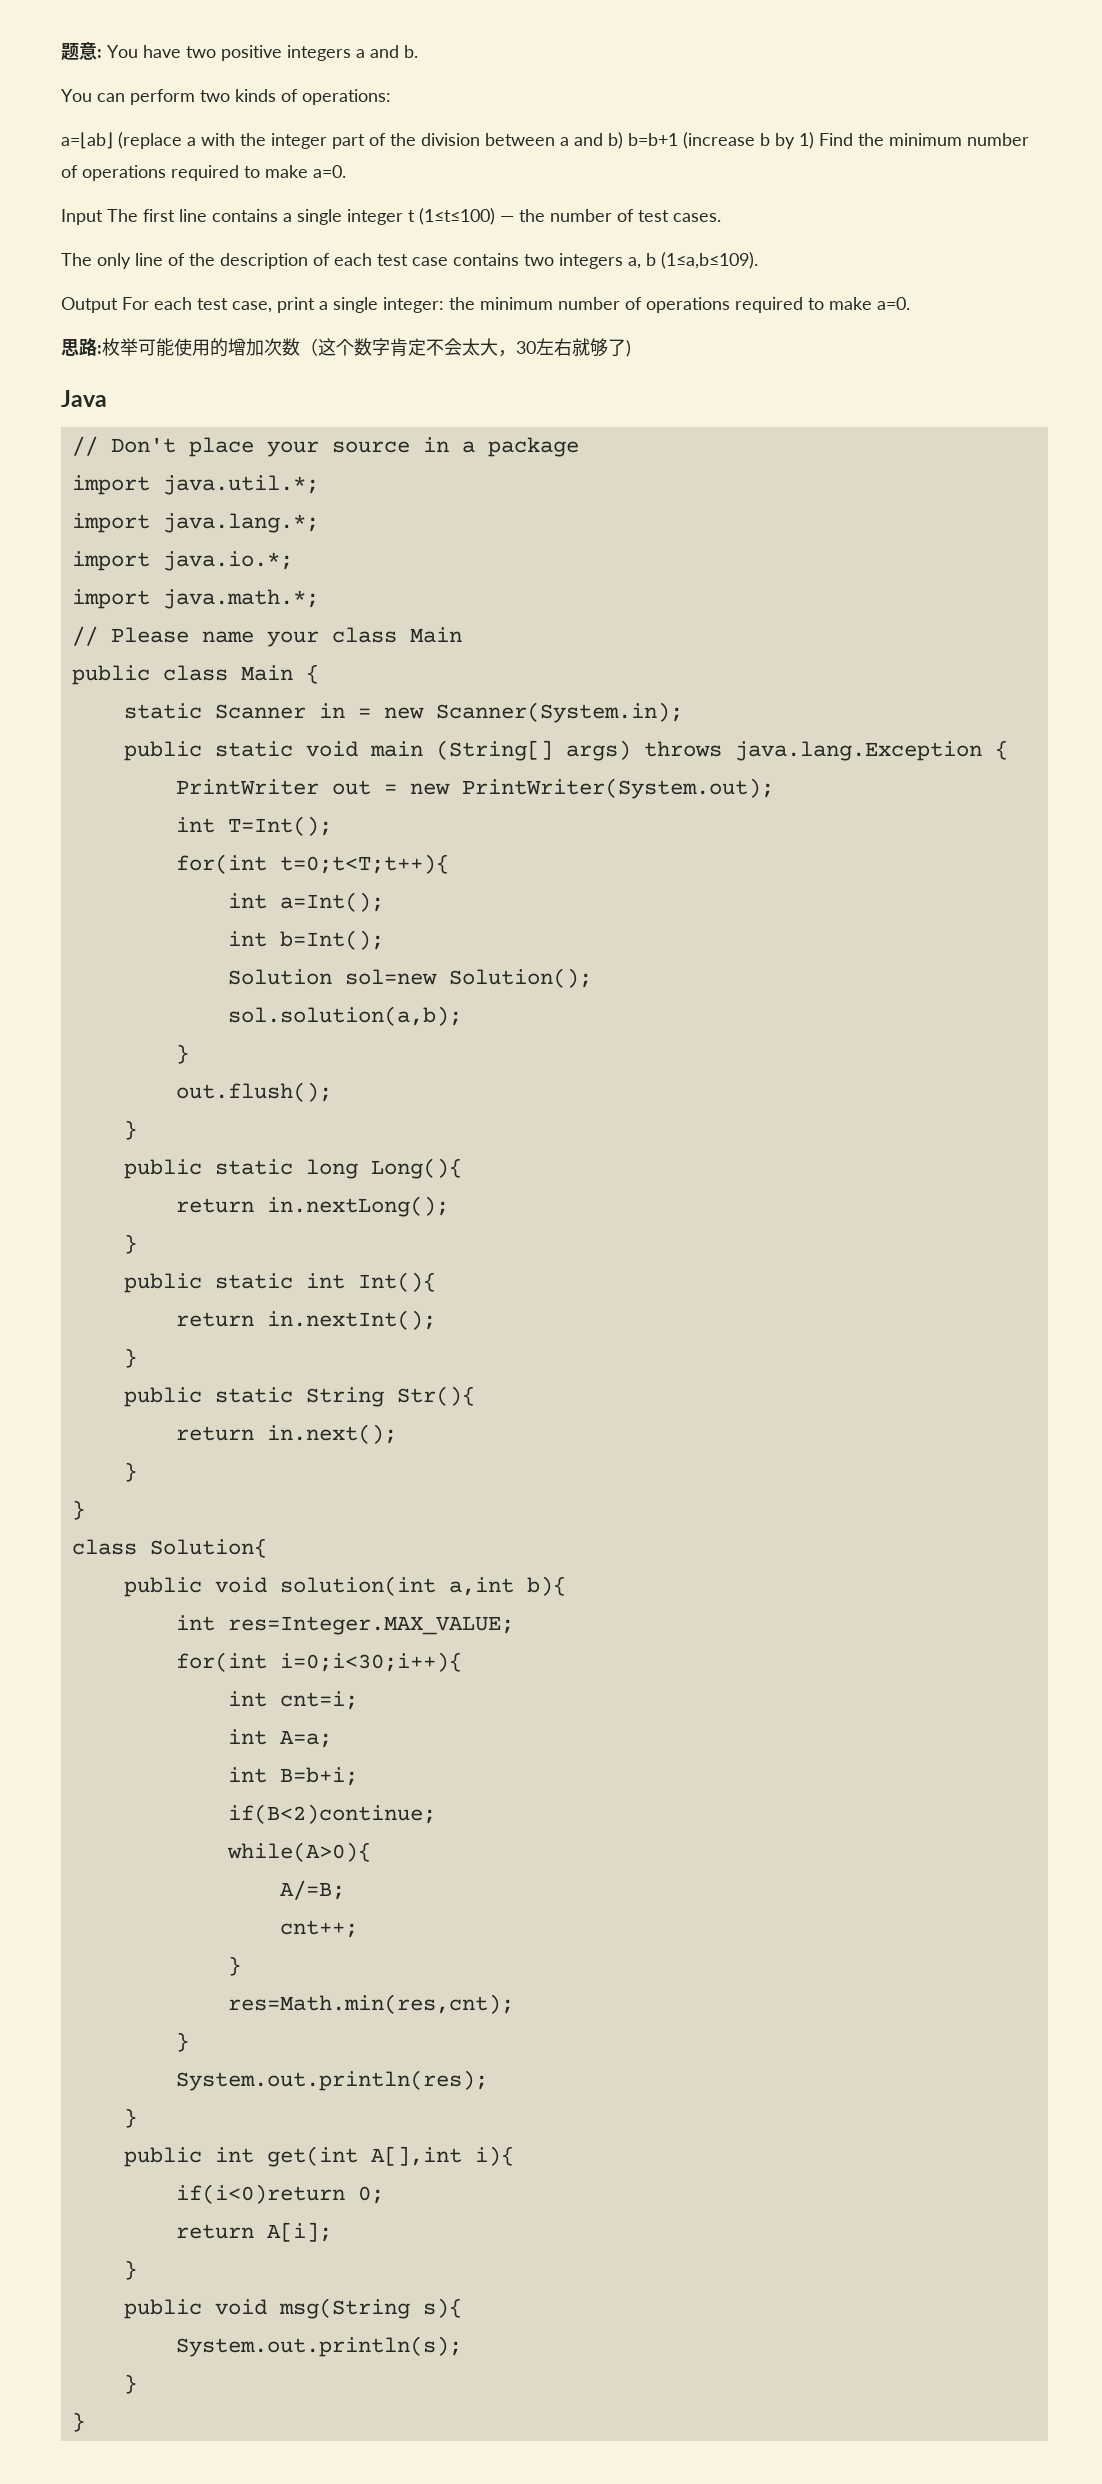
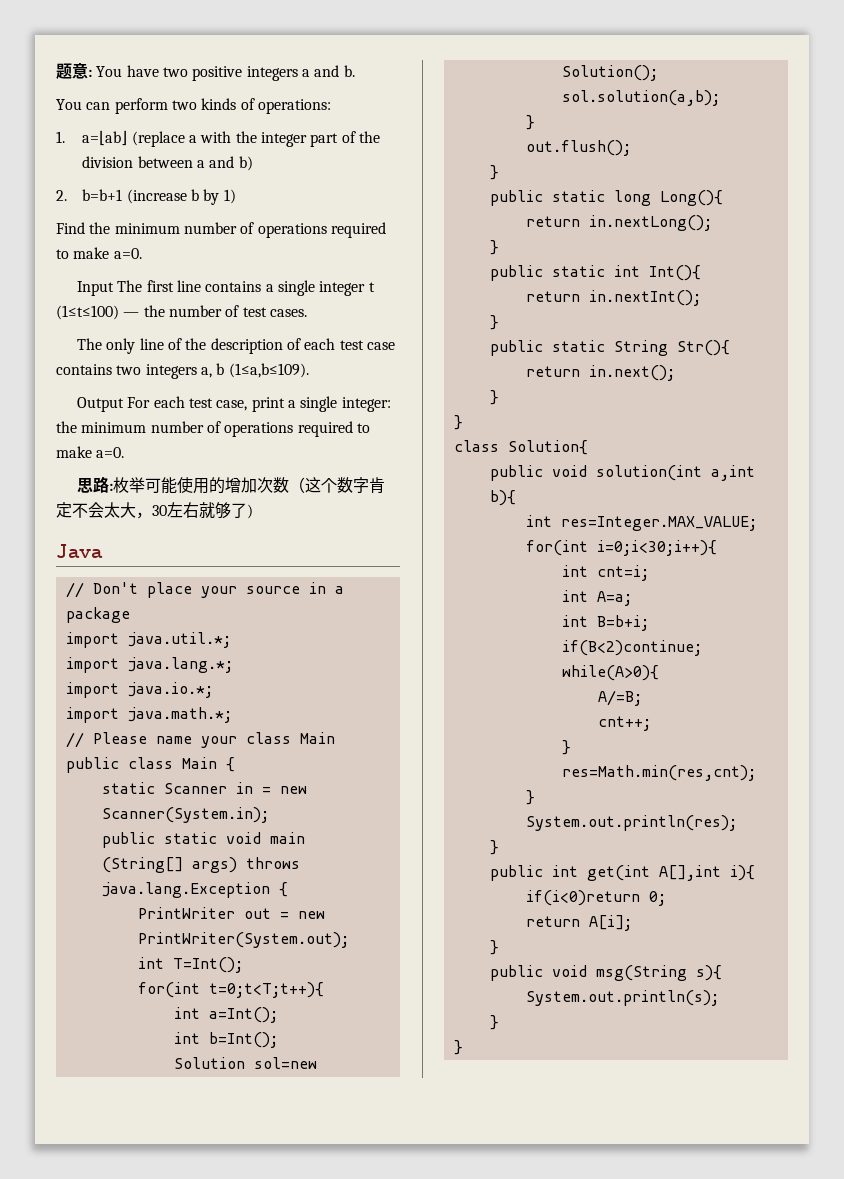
(391, 97) none -> [56,131,65,143] 1.
(623, 140) none -> [56,190,67,201] // 2.
(814, 140) none -> (236, 196) //

